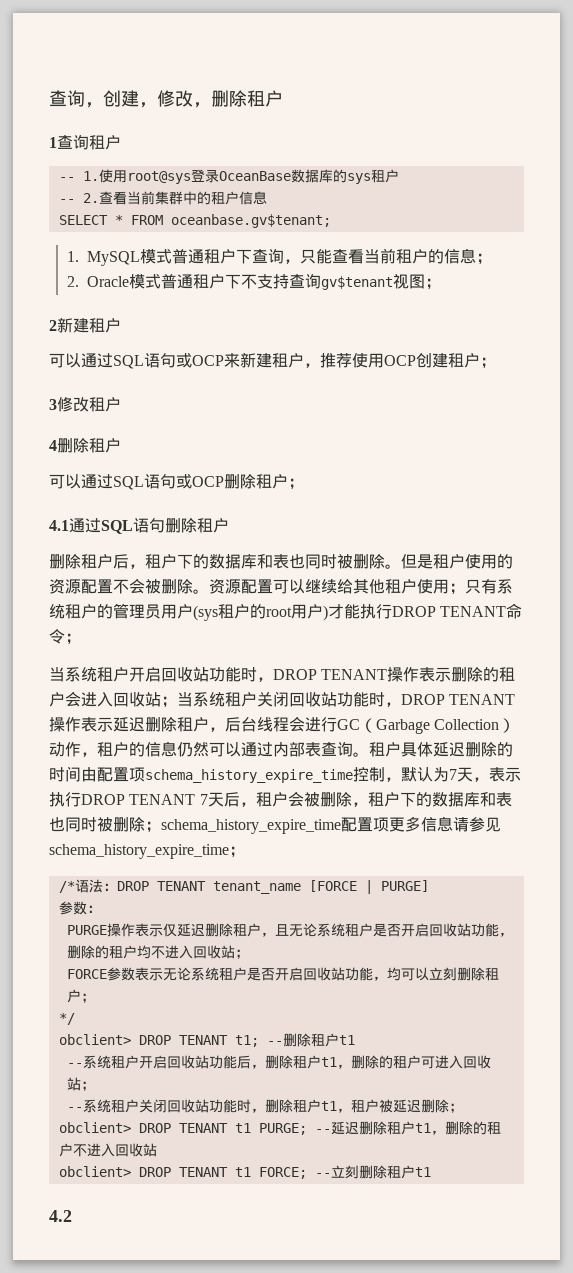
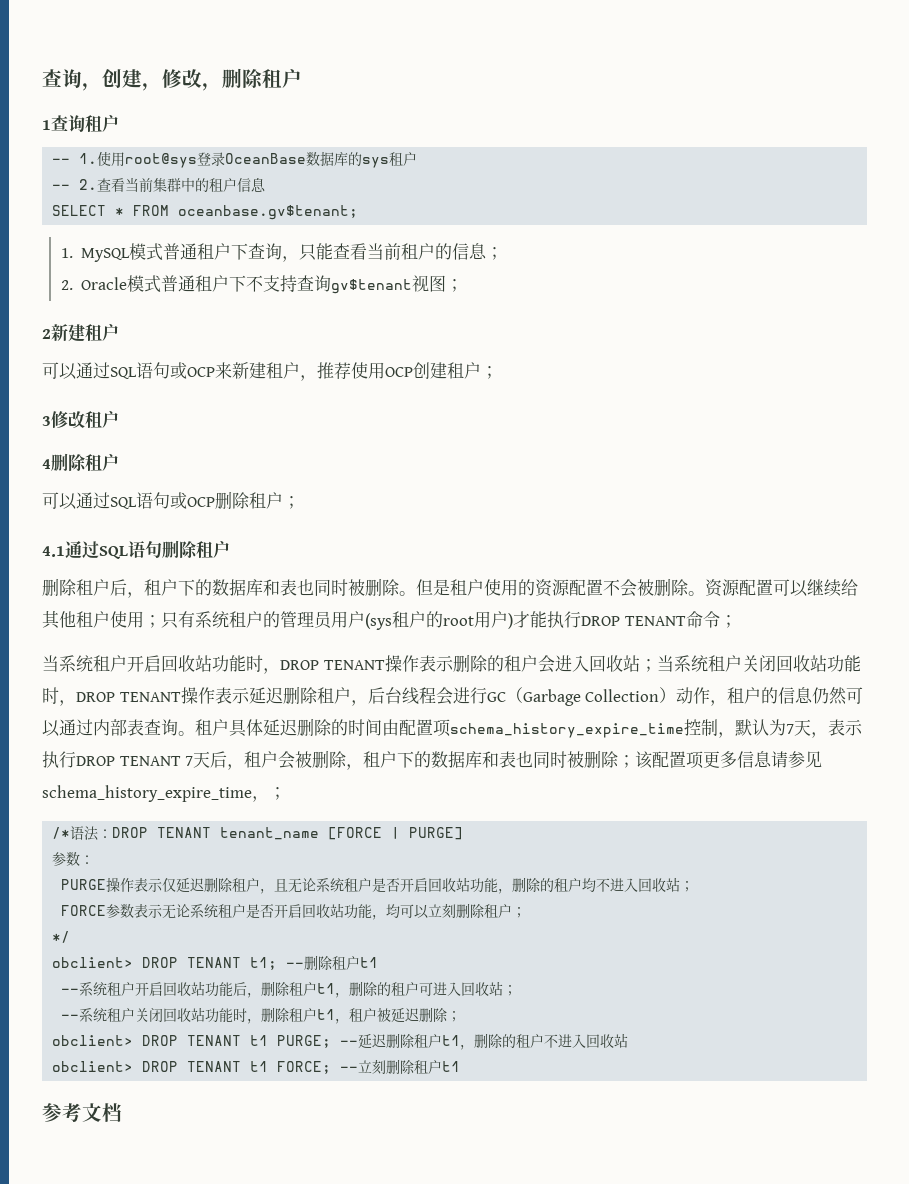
[161,819,341,834] schema_history_expire_time -> [635,751,654,769] 该
(229, 851) none -> [252,796,269,802] ，
[49,1210,72,1222] 4.2 -> [42,1103,122,1122] 参考文档

